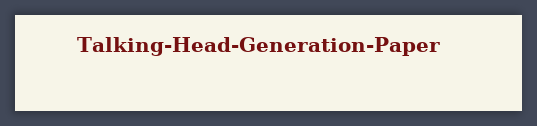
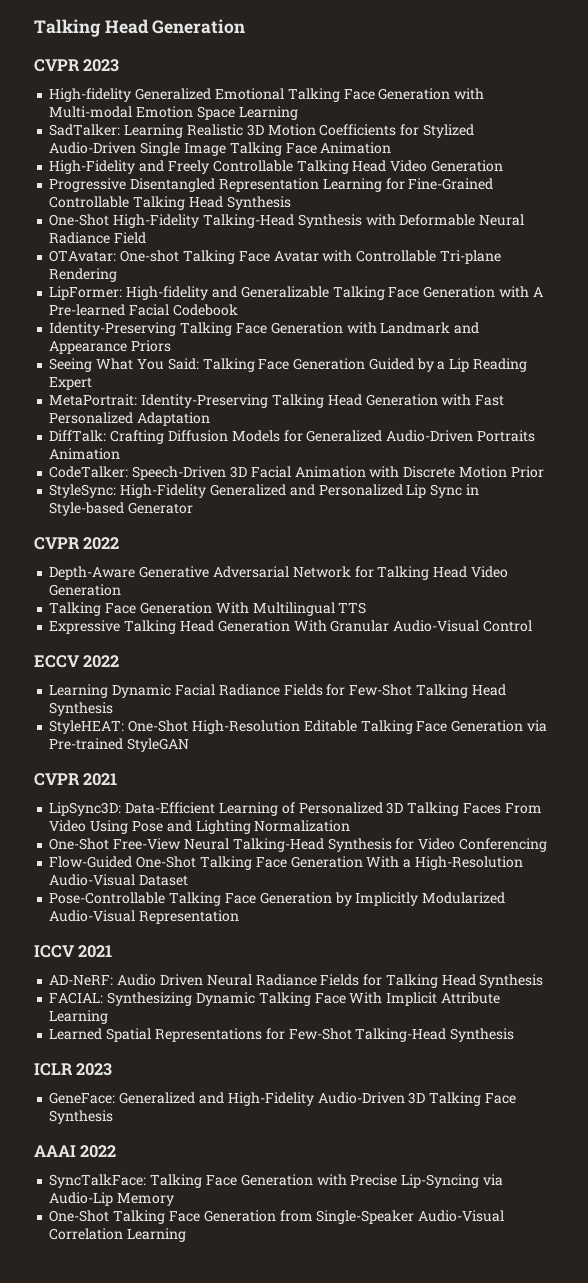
[77,37,440,56] Talking-Head-Generation-Paper -> [34,19,246,37] [34,59,120,72] [49,88,485,102] [49,106,298,120] [49,124,474,138] [49,142,392,156] [49,160,503,174] [49,178,494,192] [49,196,291,210] [49,214,525,228] [49,232,147,244] [49,250,501,264] [49,268,118,282] [49,286,543,300] [49,304,238,316] [49,322,480,336] [49,340,172,354] [49,358,527,372] [49,377,93,390] [49,394,505,408] [49,412,211,426] [49,430,535,444] [49,448,121,460] [49,466,544,480] [49,484,479,498] [49,502,194,516] [34,537,120,550] [49,566,508,580] [49,584,122,596] [49,602,367,616] [49,620,532,634] [34,655,120,668] [49,684,506,698] [49,702,114,716] [49,720,547,734] [49,738,190,752] [34,773,118,786] [49,802,542,816] [49,820,351,834] [49,838,547,852] [49,856,523,870] [49,874,189,886] [49,892,506,906] [49,910,240,924] [34,945,113,958] [49,974,544,988] [49,992,500,1006] [49,1010,109,1024] [49,1028,515,1042] [34,1063,113,1076] [49,1092,516,1106] [49,1110,114,1124] [34,1145,117,1158] [49,1174,503,1188] [49,1192,175,1206] [49,1210,505,1224] [49,1228,187,1242] Talking Head Generation // CVPR 2023 // High-fidelity Generalized Emotional Talking Face Generation with Multi-modal Emotion Space Learning // SadTalker: Learning Realistic 3D Motion Coefficients for Stylized Audio-Driven Single Image Talking Face Animation // High-Fidelity and Freely Controllable Talking Head Video Generation // Progressive Disentangled Representation Learning for Fine-Grained Controllable Talking Head Synthesis // One-Shot High-Fidelity Talking-Head Synthesis with Deformable Neural Radiance Field // OTAvatar: One-shot Talking Face Avatar with Controllable Tri-plane Rendering // LipFormer: High-fidelity and Generalizable Talking Face Generation with A Pre-learned Facial Codebook // Identity-Preserving Talking Face Generation with Landmark and Appearance Priors // Seeing What You Said: Talking Face Generation Guided by a Lip Reading Expert // MetaPortrait: Identity-Preserving Talking Head Generation with Fast Personalized Adaptation // DiffTalk: Crafting Diffusion Models for Generalized Audio-Driven Portraits Animation // CodeTalker: Speech-Driven 3D Facial Animation with Discrete Motion Prior // StyleSync: High-Fidelity Generalized and Personalized Lip Sync in Style-based Generator // CVPR 2022 // Depth-Aware Generative Adversarial Network for Talking Head Video Generation // Talking Face Generation With Multilingual TTS // Expressive Talking Head Generation With Granular Audio-Visual Control // ECCV 2022 // Learning Dynamic Facial Radiance Fields for Few-Shot Talking Head Synthesis // StyleHEAT: One-Shot High-Resolution Editable Talking Face Generation via Pre-trained StyleGAN // CVPR 2021 // LipSync3D: Data-Efficient Learning of Personalized 3D Talking Faces From Video Using Pose and Lighting Normalization // One-Shot Free-View Neural Talking-Head Synthesis for Video Conferencing // Flow-Guided One-Shot Talking Face Generation With a High-Resolution Audio-Visual Dataset // Pose-Controllable Talking Face Generation by Implicitly Modularized Audio-Visual Representation // ICCV 2021 // AD-NeRF: Audio Driven Neural Radiance Fields for Talking Head Synthesis // FACIAL: Synthesizing Dynamic Talking Face With Implicit Attribute Learning // Learned Spatial Representations for Few-Shot Talking-Head Synthesis // ICLR 2023 // GeneFace: Generalized and High-Fidelity Audio-Driven 3D Talking Face Synthesis // AAAI 2022 // SyncTalkFace: Talking Face Generation with Precise Lip-Syncing via Audio-Lip Memory // One-Shot Talking Face Generation from Single-Speaker Audio-Visual Correlation Learning

